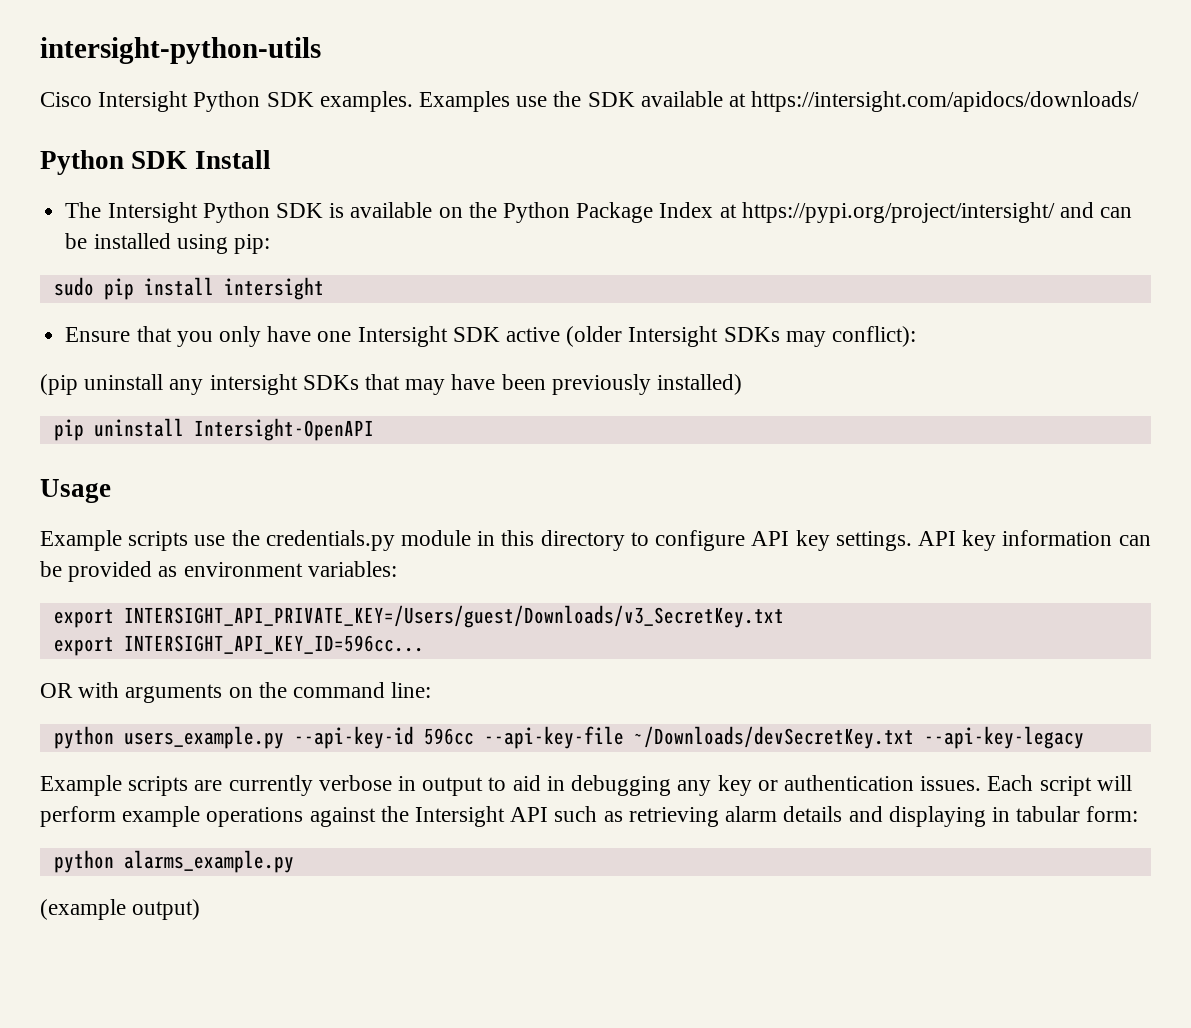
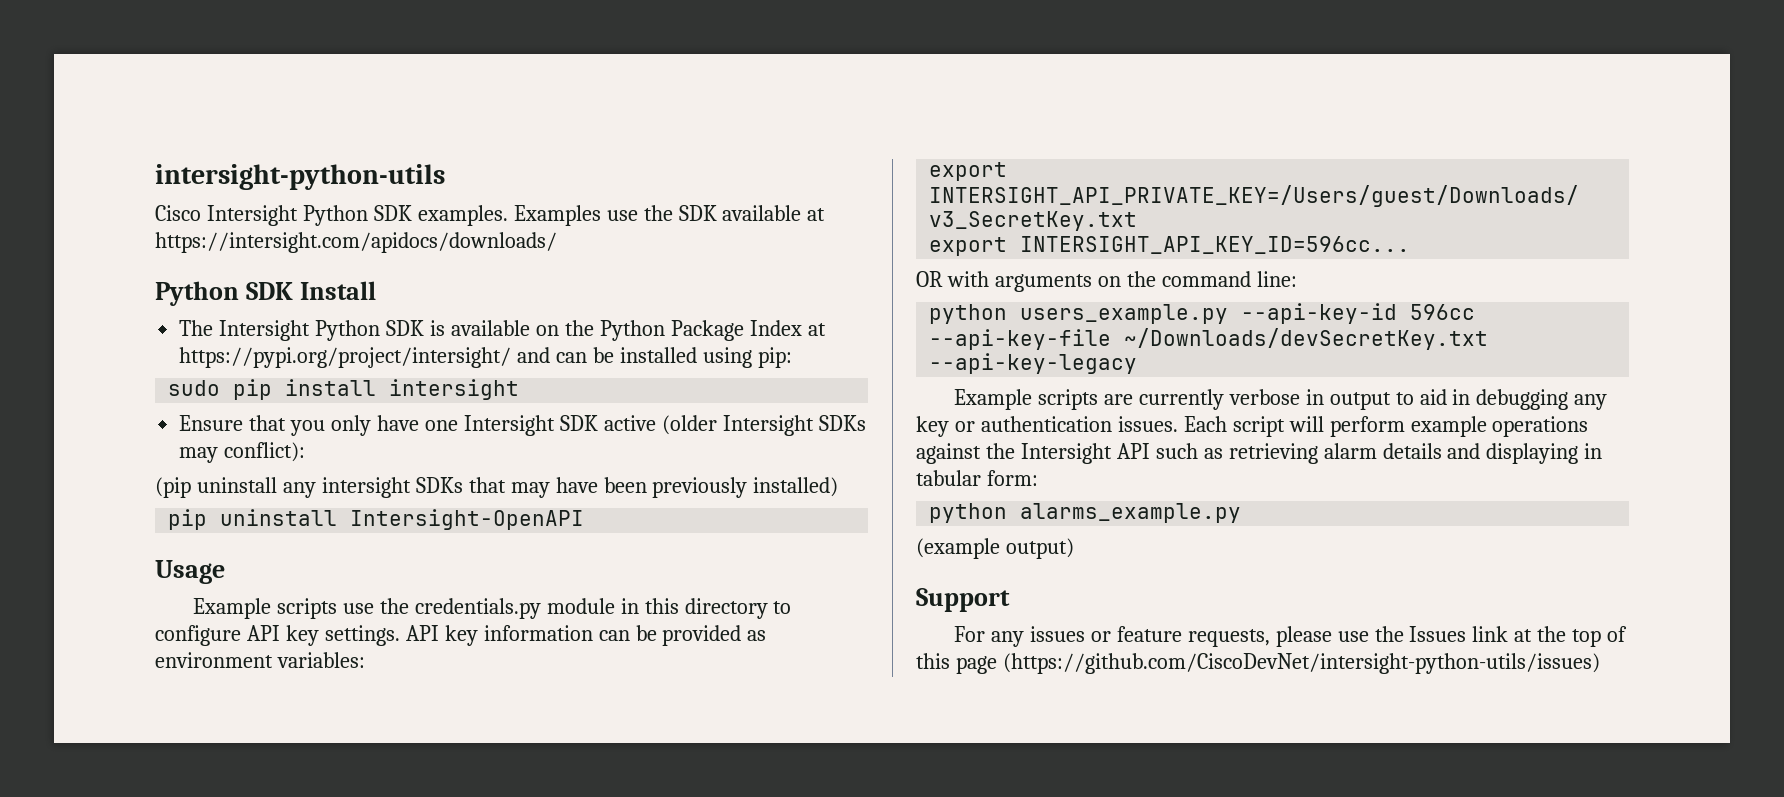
(201, 909) none -> [916,588,1010,612] [954,626,1628,647] [916,653,1600,674] // Support // For any issues or feature requests, please use the Issues link at the top of this page (https://github.com/CiscoDevNet/intersight-python-utils/issues)

